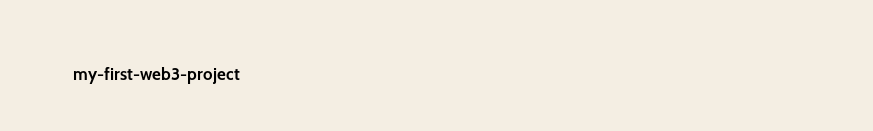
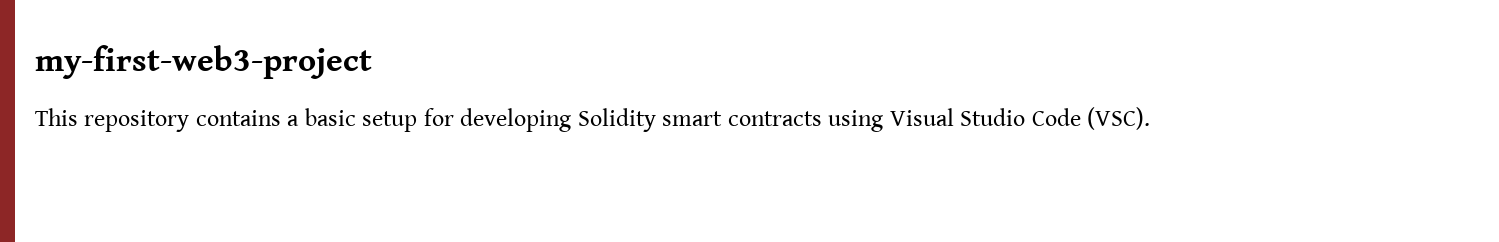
(240, 75) none -> [35,107,1151,132] // This repository contains a basic setup for developing Solidity smart contracts using Visual Studio Code (VSC).

